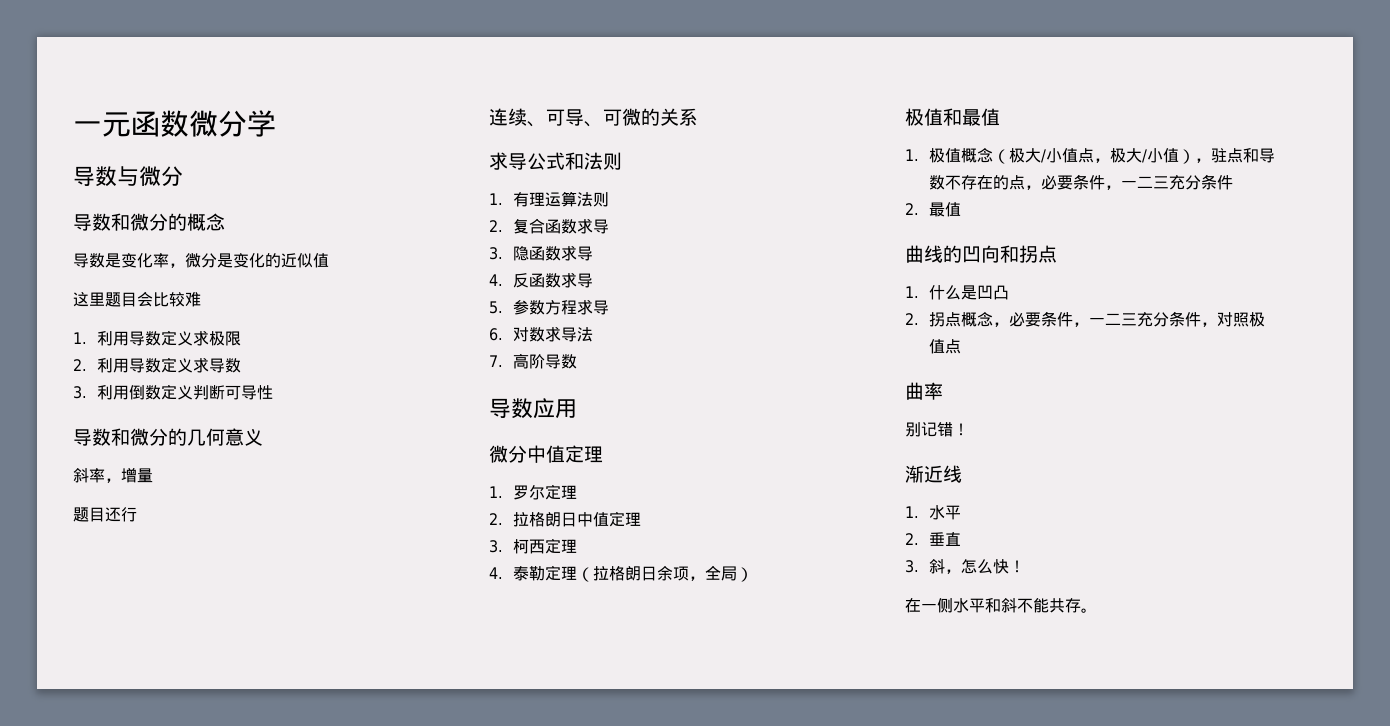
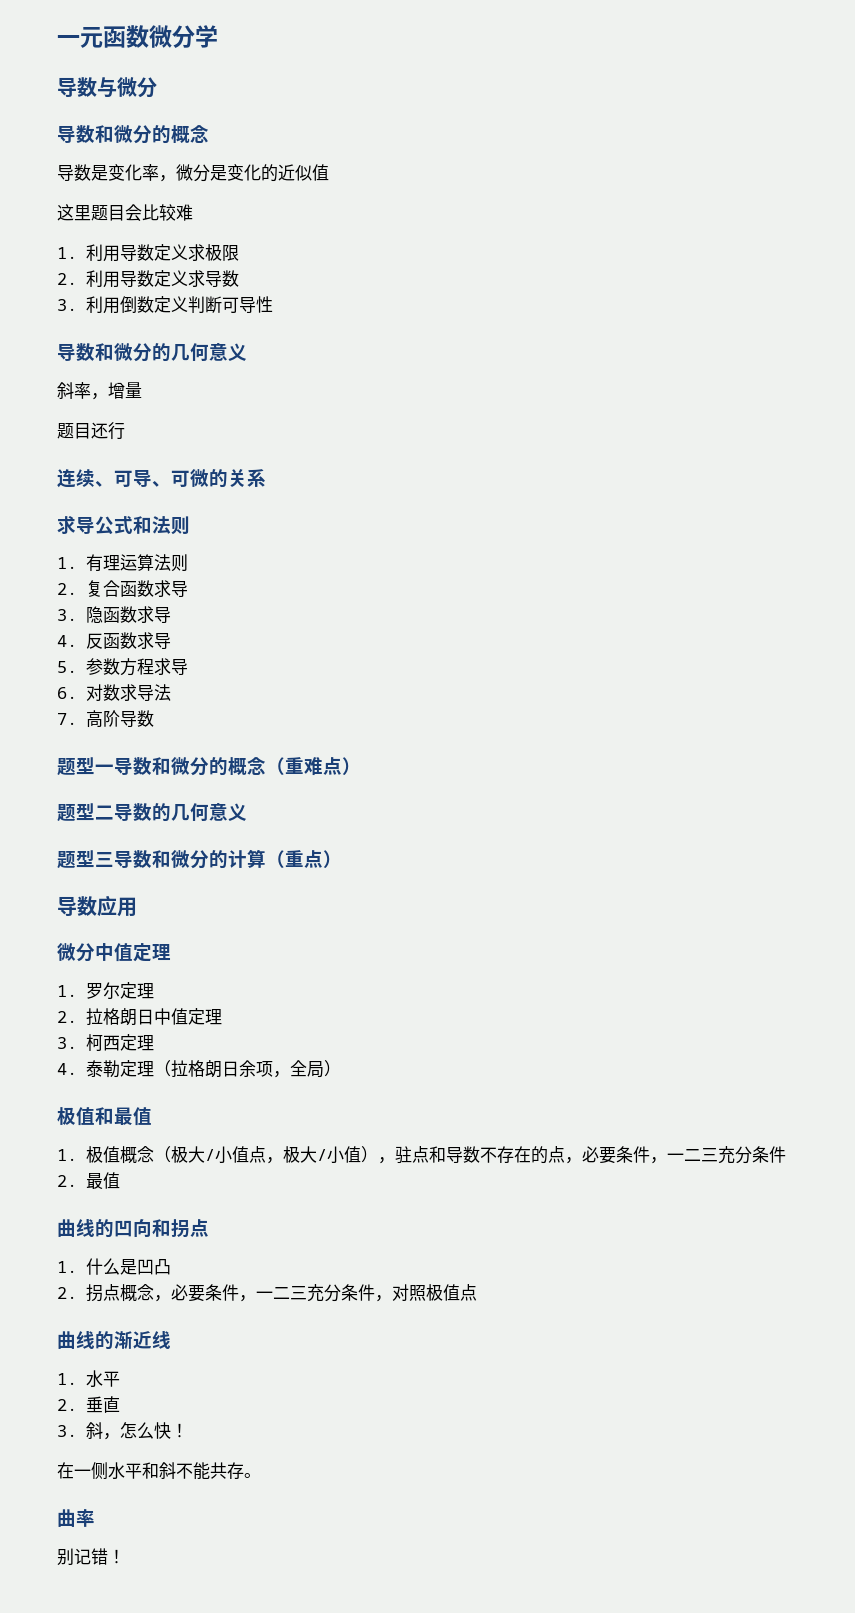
(578, 361) none -> [57,757,361,776] [57,803,247,822] [57,849,342,869] // 题型一导数和微分的概念（重难点） // 题型二导数的几何意义 // 题型三导数和微分的计算（重点）
[924,382,943,400] [905,422,969,437] 率 // 别记错！ // -> [76,1331,114,1350] 线的
(1097, 610) none -> [57,1509,95,1527] [57,1548,125,1566] // 曲率 // 别记错！

